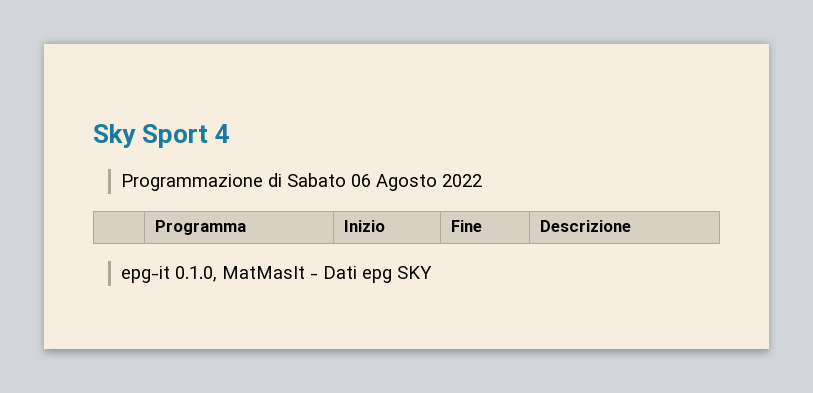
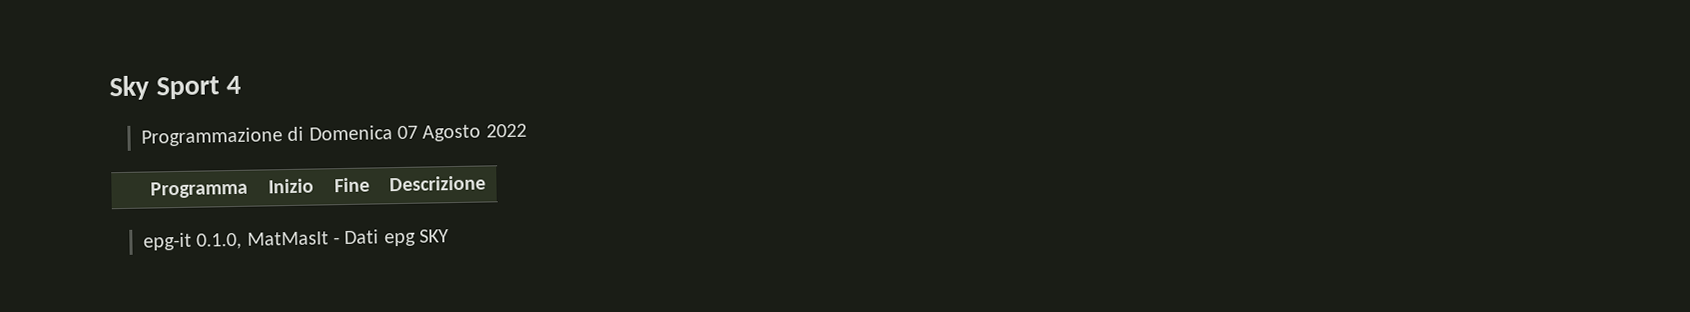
[287,173,372,187] Sabato 06 -> [308,125,418,141] Domenica 07

